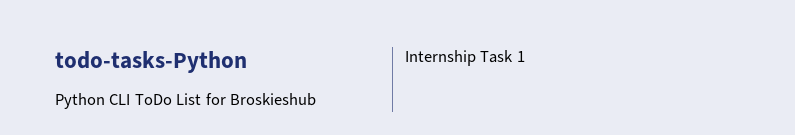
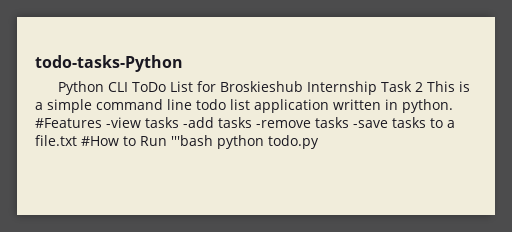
[516,51,525,62] 1 -> [415,81,471,92] [35,99,453,113] [35,117,455,128] [35,135,319,149] 2 This is a simple command line todo list application written in python. #Features -view tasks -add tasks -remove tasks -save tasks to a file.txt #How to Run '''bash python todo.py

